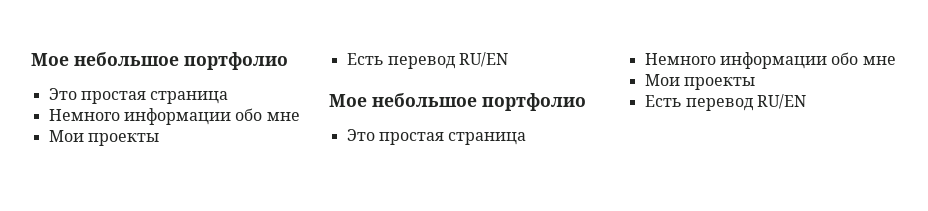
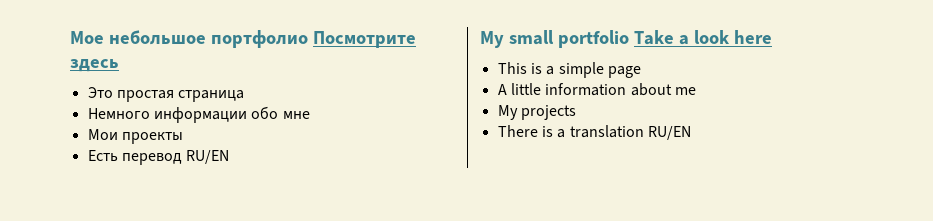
[31,52,288,70] Мое небольшое портфолио -> [70,30,416,48] [70,59,119,72] Мое небольшое портфолио Посмотрите здесь
[329,93,586,111] [346,129,527,145] [644,52,896,69] [644,74,755,90] [644,95,753,111] Мое небольшое портфолио // Это простая страница // Немного информации обо мне // Мои проекты // Есть перевод -> [480,30,772,48] [497,62,641,78] [497,83,696,96] [497,105,576,120] [497,125,644,138] My small portfolio Take a look here // This is a simple page // A little information about me // My projects // There is a translation

